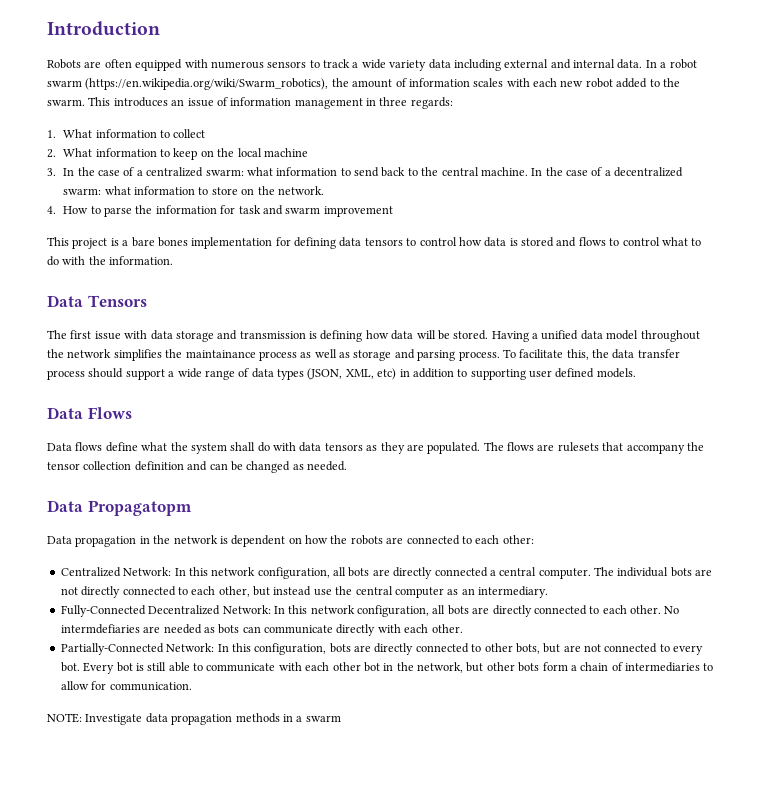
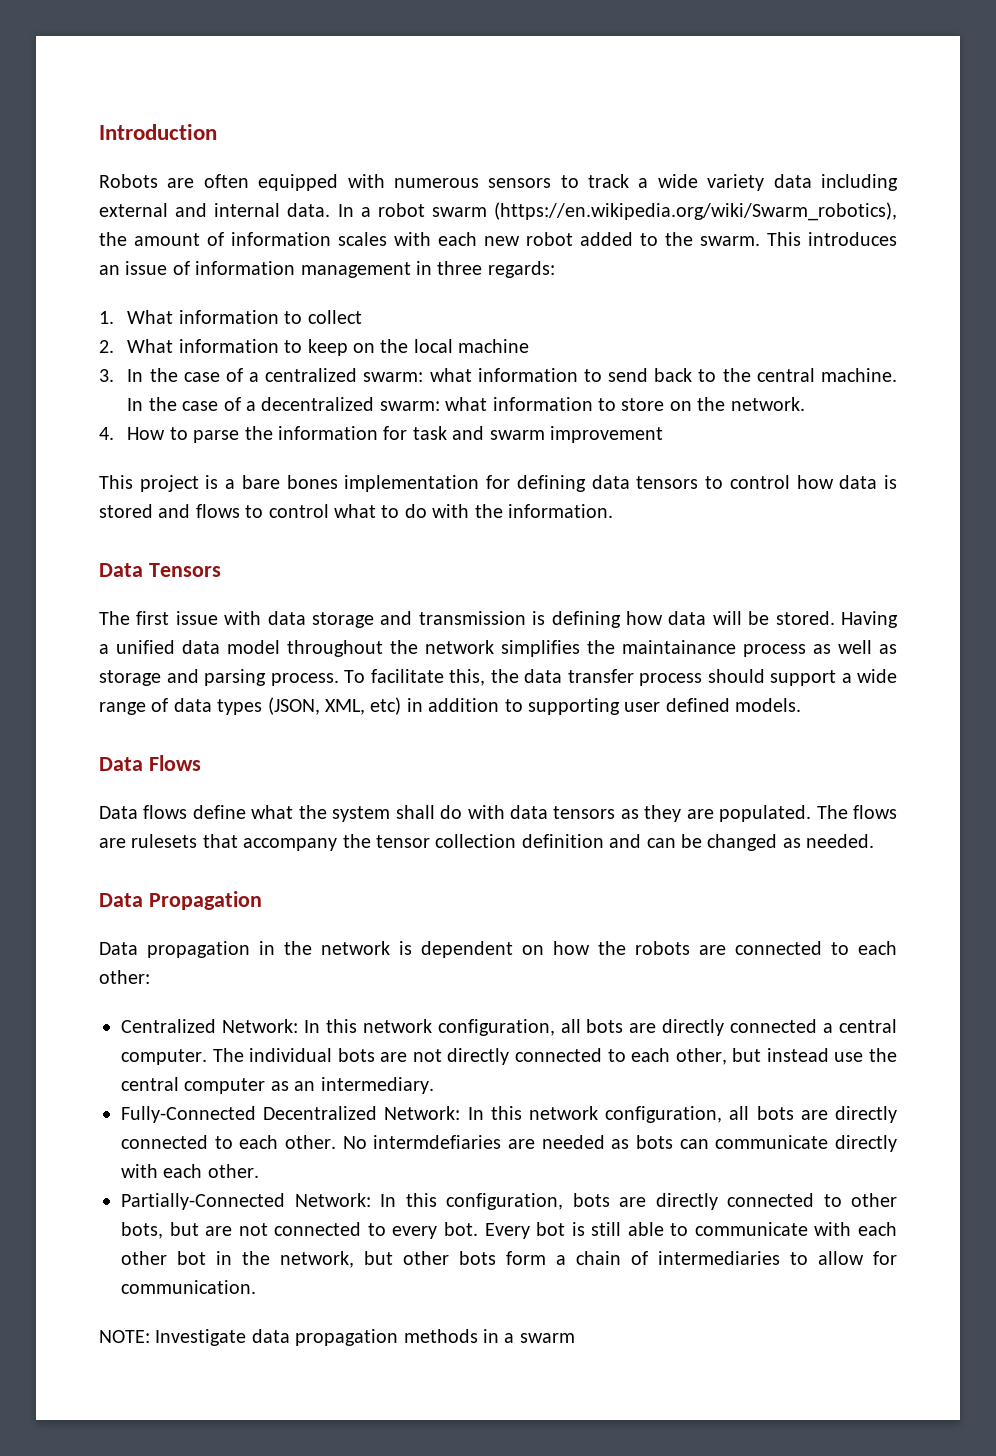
[87,500,192,516] Propagatopm -> [148,891,262,910] Propagation

